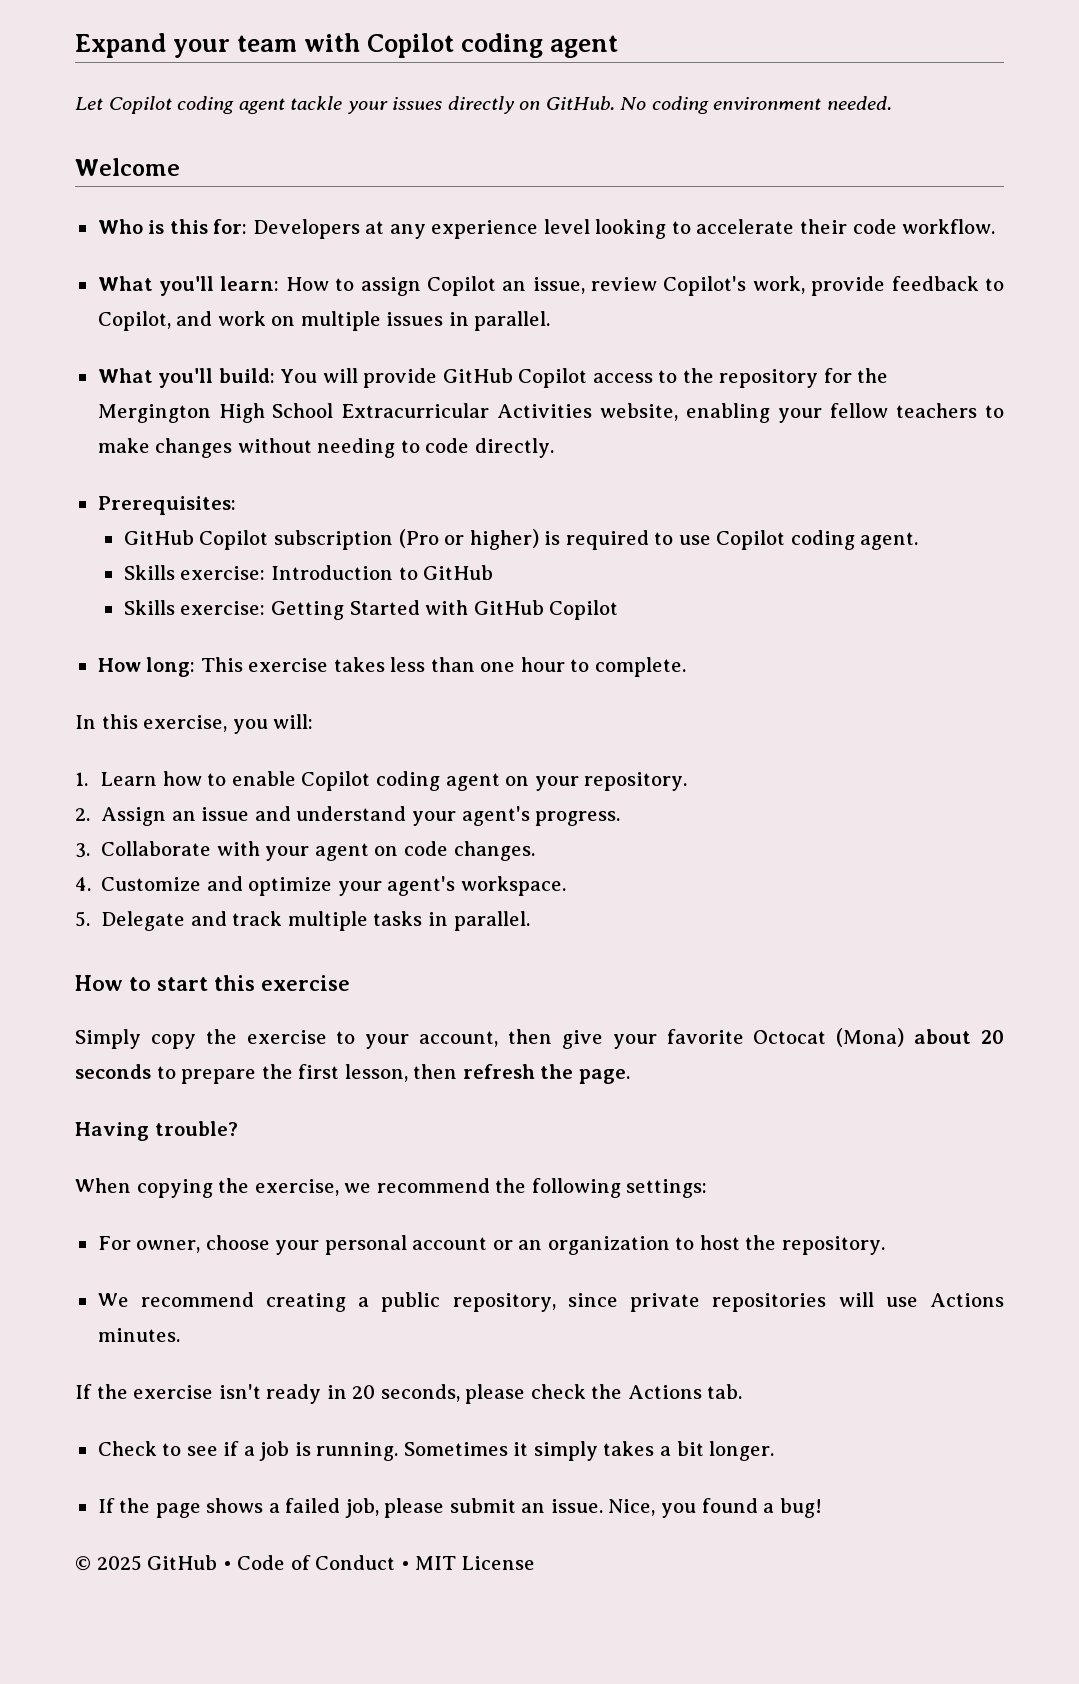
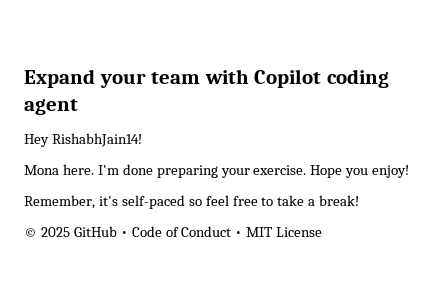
[75,96,892,114] [75,158,180,176] [97,219,996,239] [97,276,1005,296] [97,311,551,331] [97,368,889,388] [97,403,1005,423] [97,438,554,458] [97,496,236,515] [123,529,919,550] [123,565,494,580] [123,600,619,620] [97,657,686,677] [75,714,314,734] [75,771,688,791] [75,806,621,826] [75,841,535,861] [75,876,567,896] [75,911,530,931] [75,975,350,991] [75,1028,1005,1049] [75,1064,630,1084] [75,1121,238,1141] [75,1178,708,1198] [97,1235,885,1255] [97,1292,1004,1312] [97,1328,180,1342] [75,1384,743,1404] [97,1441,775,1461] [97,1498,822,1518] Let Copilot coding agent tackle your issues directly on GitHub. No coding environment needed. // Welcome // Who is this for: Developers at any experience level looking to accelerate their code workflow. // What you'll learn: How to assign Copilot an issue, review Copilot's work, provide feedback to Copilot, and work on multiple issues in parallel. // What you'll build: You will provide GitHub Copilot access to the repository for the Mergington High School Extracurricular Activities website, enabling your fellow teachers to make changes without needing to code directly. // Prerequisites: // GitHub Copilot subscription (Pro or higher) is required to use Copilot coding agent. // Skills exercise: Introduction to GitHub // Skills exercise: Getting Started with GitHub Copilot // How long: This exercise takes less than one hour to complete. // In this exercise, you will: // 1. Learn how to enable Copilot coding agent on your repository. // 2. Assign an issue and understand your agent's progress. // 3. Collaborate with your agent on code changes. // 4. Customize and optimize your agent's workspace. // 5. Delegate and track multiple tasks in parallel. // How to start this exercise // Simply copy the exercise to your account, then give your favorite Octocat (Mona) about 20 seconds to prepare the first lesson, then refresh the page. // Having trouble? // When copying the exercise, we recommend the following settings: // For owner, choose your personal account or an organization to host the repository. // We recommend creating a public repository, since private repositories will use Actions minutes. // If the exercise isn't ready in 20 seconds, please check the Actions tab. // Check to see if a job is running. Sometimes it simply takes a bit longer. // If the page shows a failed job, please submit an issue. Nice, you found a bug! -> [24,133,142,147] [24,164,410,178] [24,195,360,209] Hey RishabhJain14! // Mona here. I'm done preparing your exercise. Hope you enjoy! // Remember, it's self-paced so feel free to take a break!

